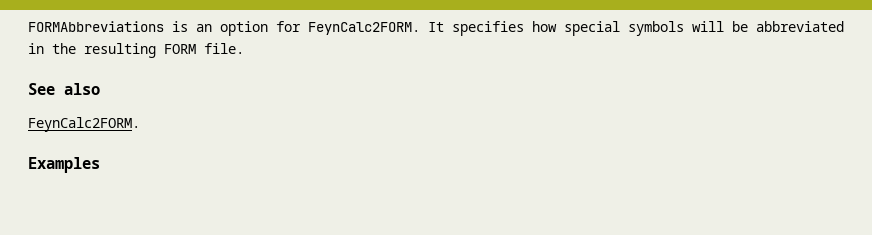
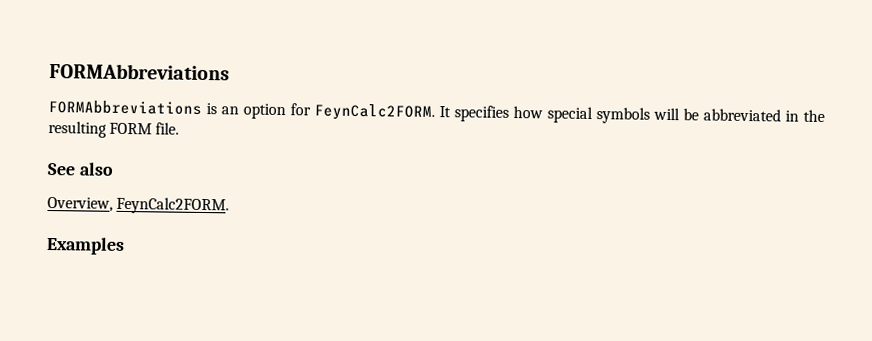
[28,21,164,32] FORMAbbreviations -> [49,62,230,81] [48,99,202,115] FORMAbbreviations // FORMAbbreviations
(100, 89) none -> [47,196,113,212] Overview,

